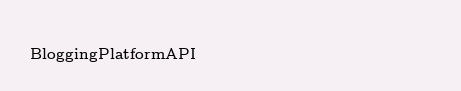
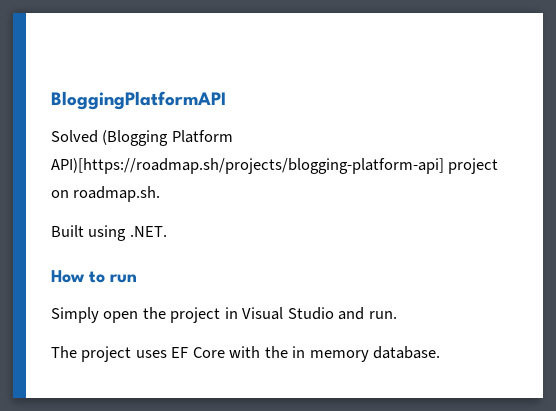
(196, 55) none -> [51,130,233,146] [51,158,499,174] [51,186,161,202] [51,225,167,241] [51,270,137,283] [51,307,397,323] [51,346,441,362] // Solved (Blogging Platform API)[https://roadmap.sh/projects/blogging-platform-api] project on roadmap.sh. // Built using .NET. // How to run // Simply open the project in Visual Studio and run. // The project uses EF Core with the in memory database.

